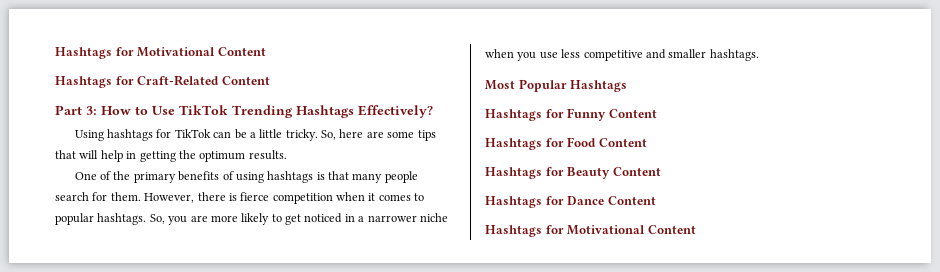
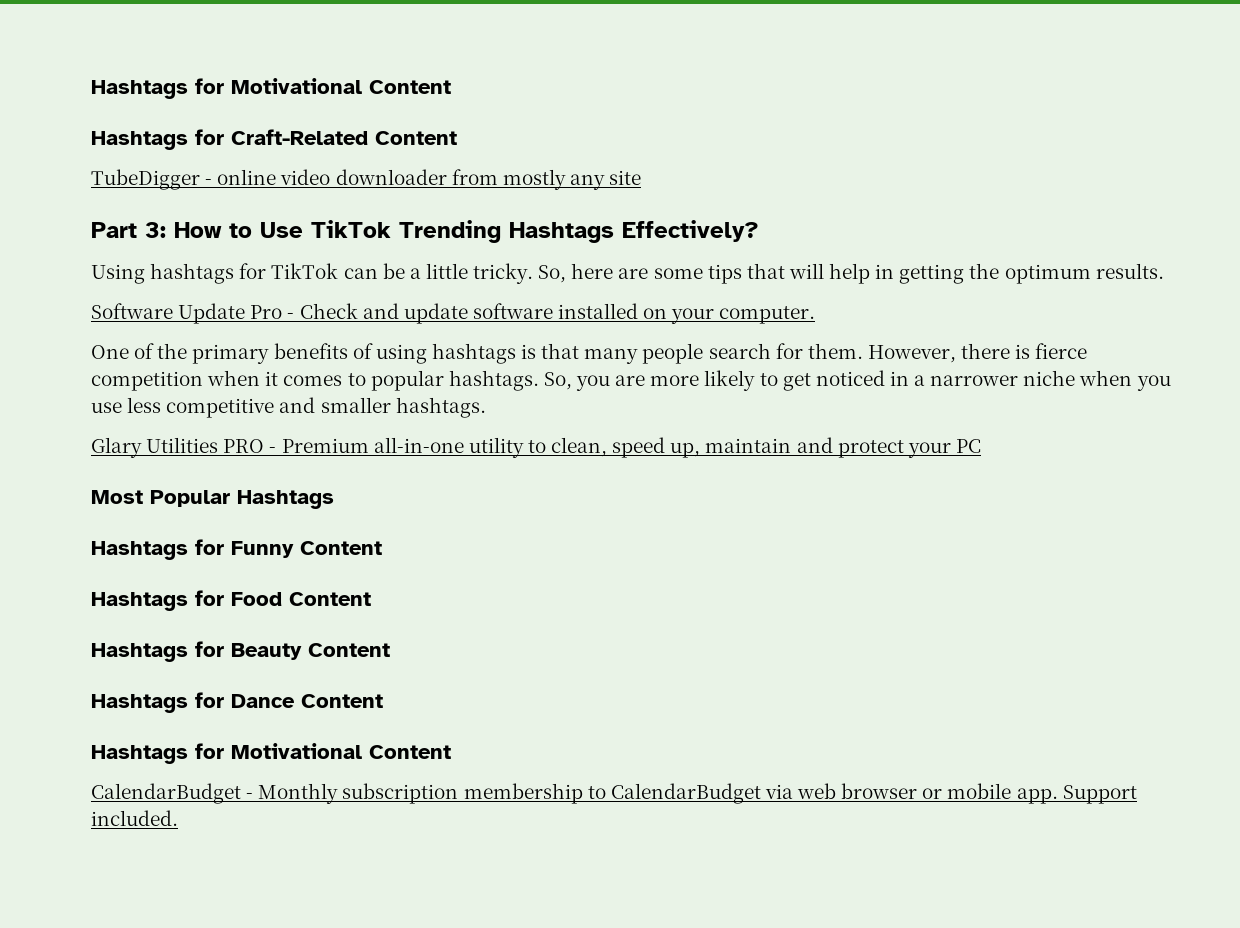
(270, 80) none -> [91,169,642,190] // TubeDigger - online video downloader from mostly any site
(287, 155) none -> [91,303,816,324] // Software Update Pro - Check and update software installed on your computer.
(759, 55) none -> [91,437,981,458] // Glary Utilities PRO - Premium all-in-one utility to clean, speed up, maintain and protect your PC
(696, 229) none -> [91,783,1137,804] [91,810,178,826] // CalendarBudget - Monthly subscription membership to CalendarBudget via web browser or mobile app. Support included.

